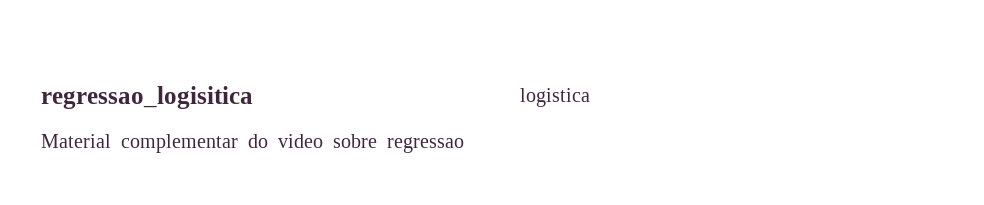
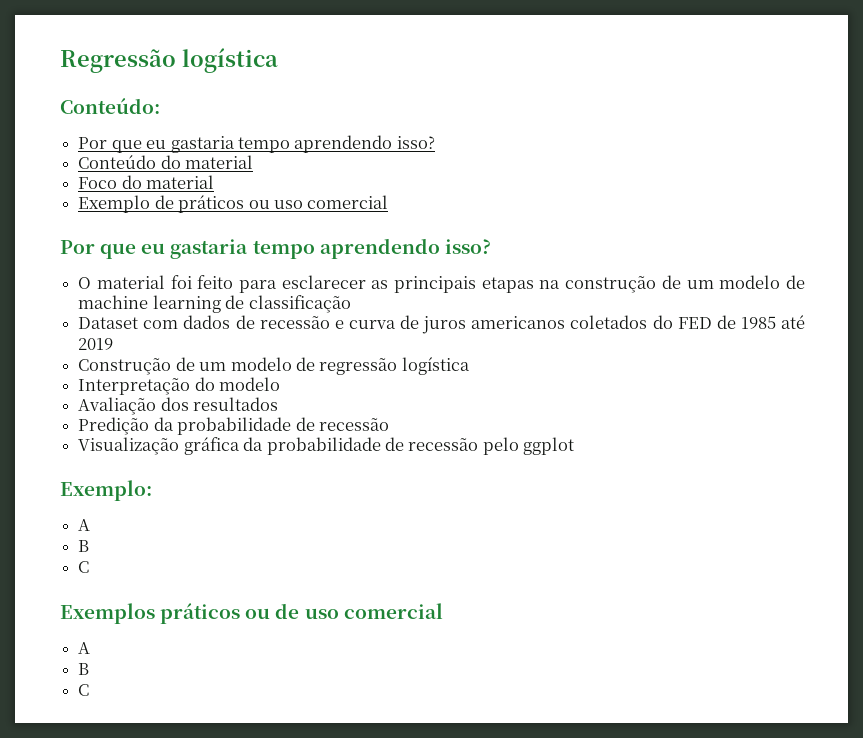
[41,86,253,109] [41,134,464,153] [520,88,590,107] regressao_logisitica // Material complementar do video sobre regressao logistica -> [60,48,278,73] [60,98,160,114] [78,135,435,153] [78,155,254,169] [78,175,215,189] [78,195,389,213] [60,238,491,259] [78,275,805,293] [78,295,351,313] [78,315,805,334] [78,338,114,350] [78,357,470,375] [78,377,281,395] [78,397,279,415] [78,417,389,435] [78,437,575,455] [60,480,152,501] [78,519,91,531] [78,540,90,552] [78,561,90,573] [60,603,443,624] [78,642,91,654] [78,663,90,675] [78,684,90,696] Regressão logística // Conteúdo: // Por que eu gastaria tempo aprendendo isso? // Conteúdo do material // Foco do material // Exemplo de práticos ou uso comercial // Por que eu gastaria tempo aprendendo isso? // O material foi feito para esclarecer as principais etapas na construção de um modelo de machine learning de classificação // Dataset com dados de recessão e curva de juros americanos coletados do FED de 1985 até 2019 // Construção de um modelo de regressão logística // Interpretação do modelo // Avaliação dos resultados // Predição da probabilidade de recessão // Visualização gráfica da probabilidade de recessão pelo ggplot // Exemplo: // A // B // C // Exemplos práticos ou de uso comercial // A // B // C

